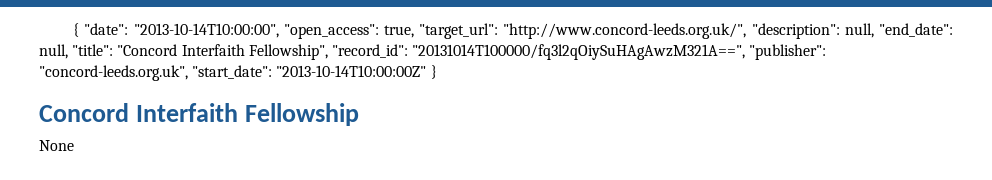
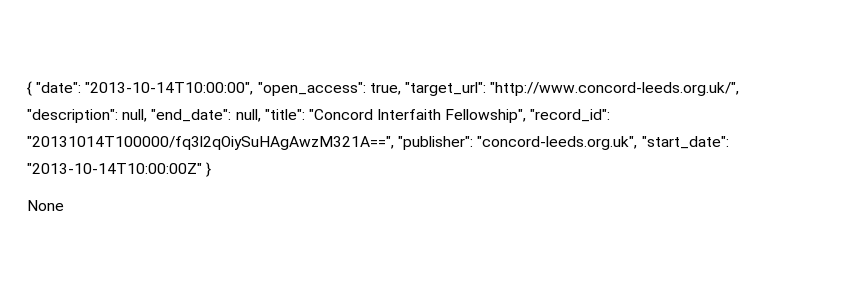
[39,103,359,126] // Concord Interfaith Fellowship -> (212, 169) none

